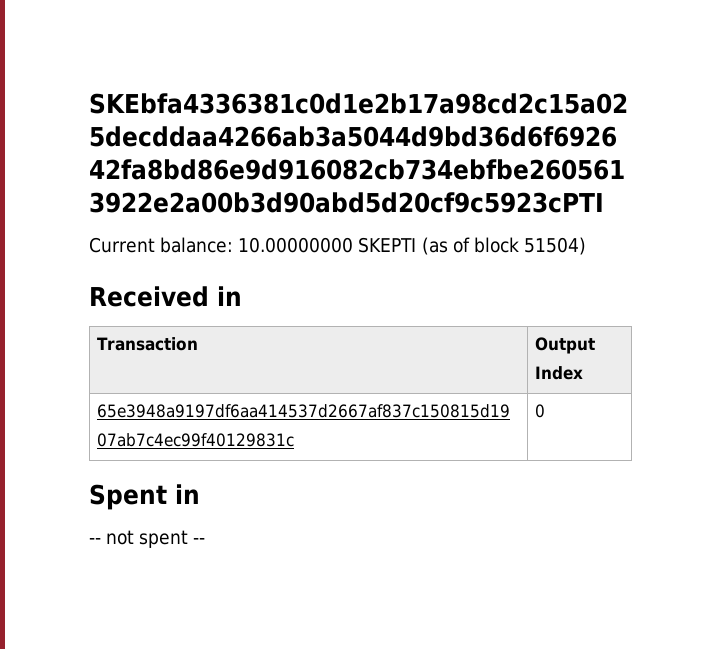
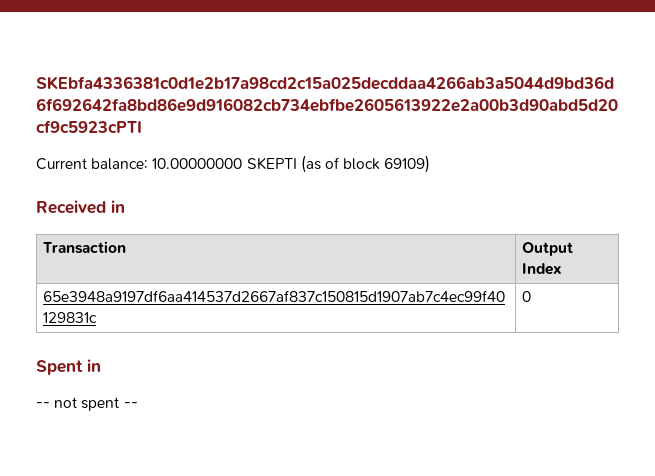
[523,237,586,255] 51504) -> [384,155,431,173] 69109)

